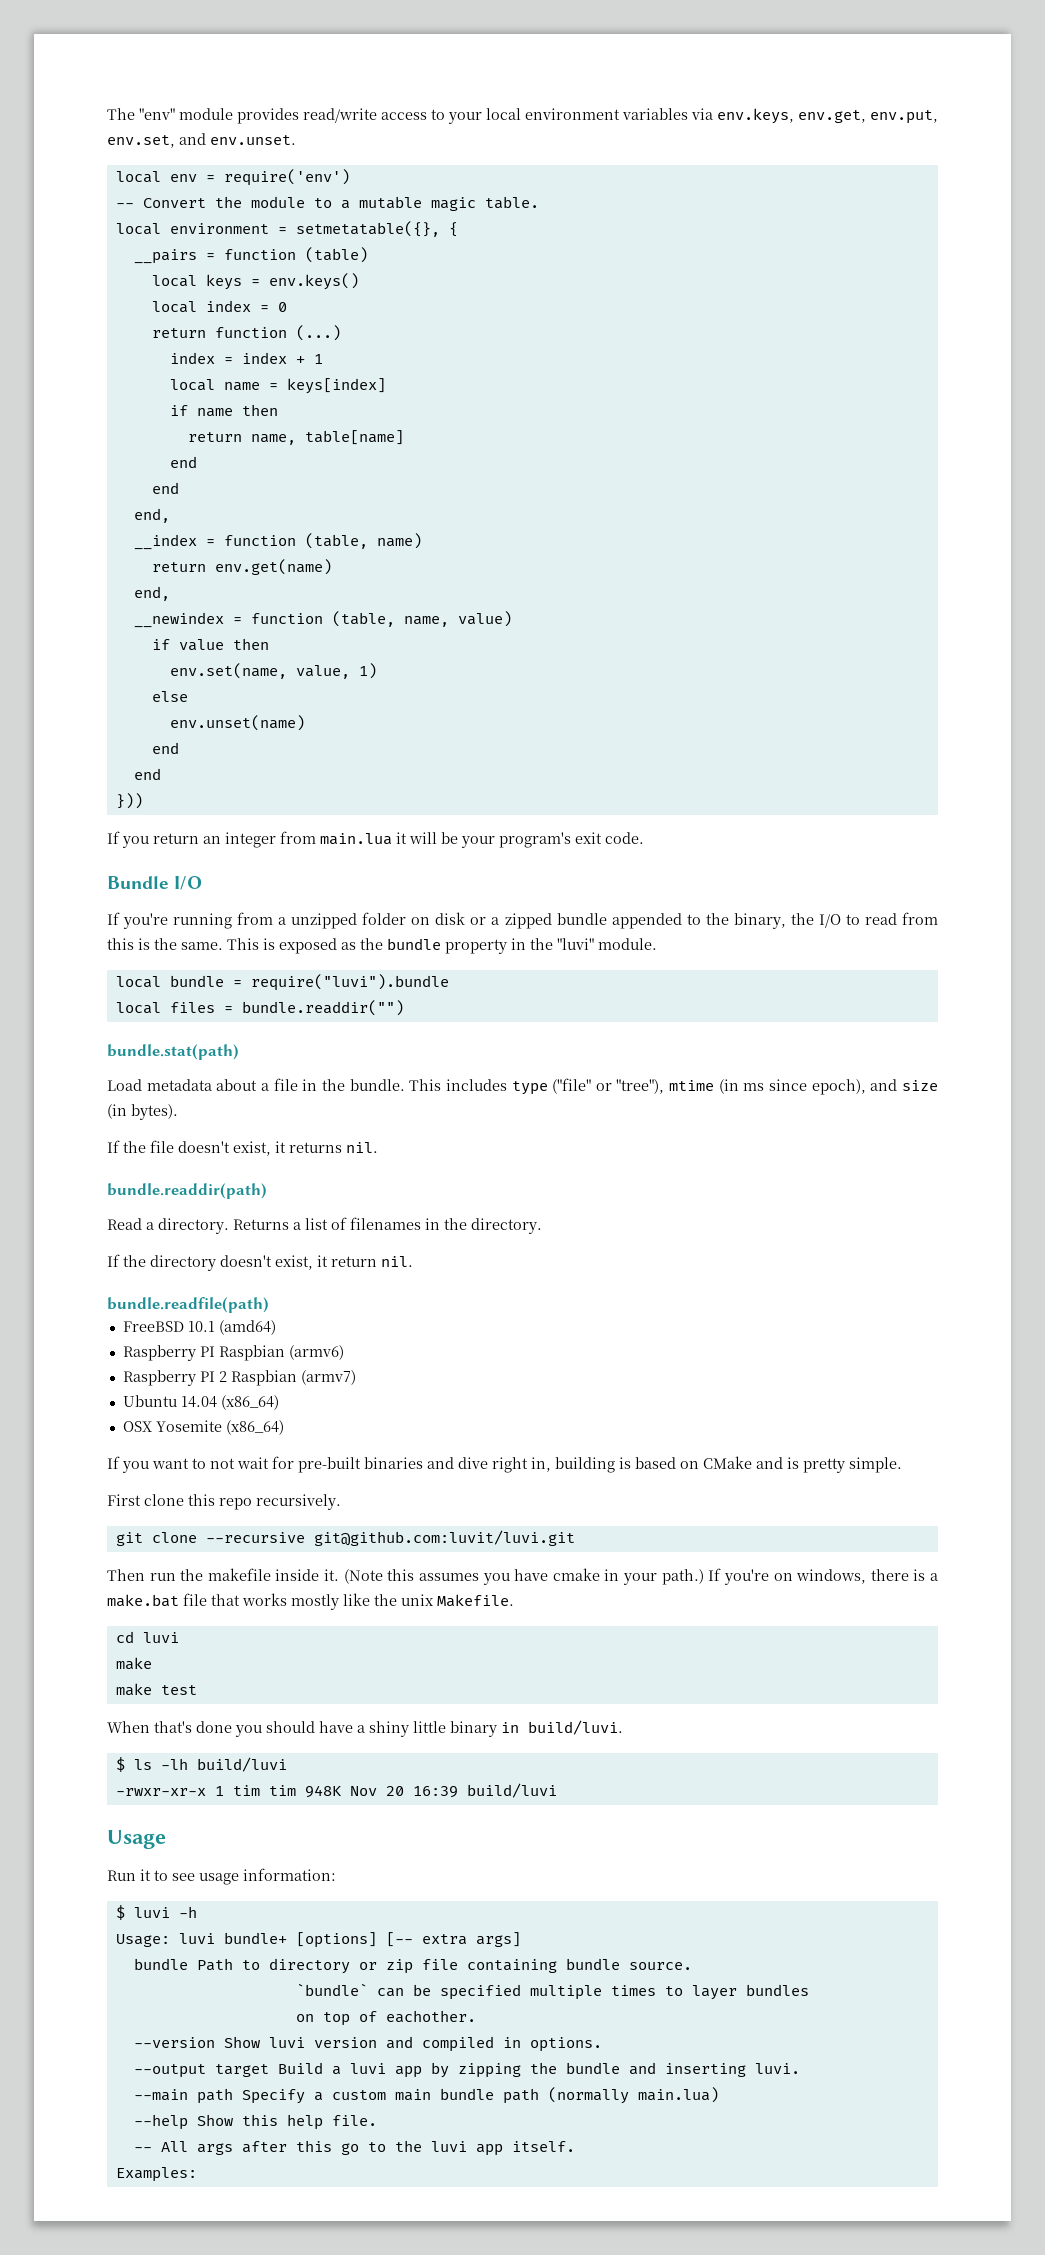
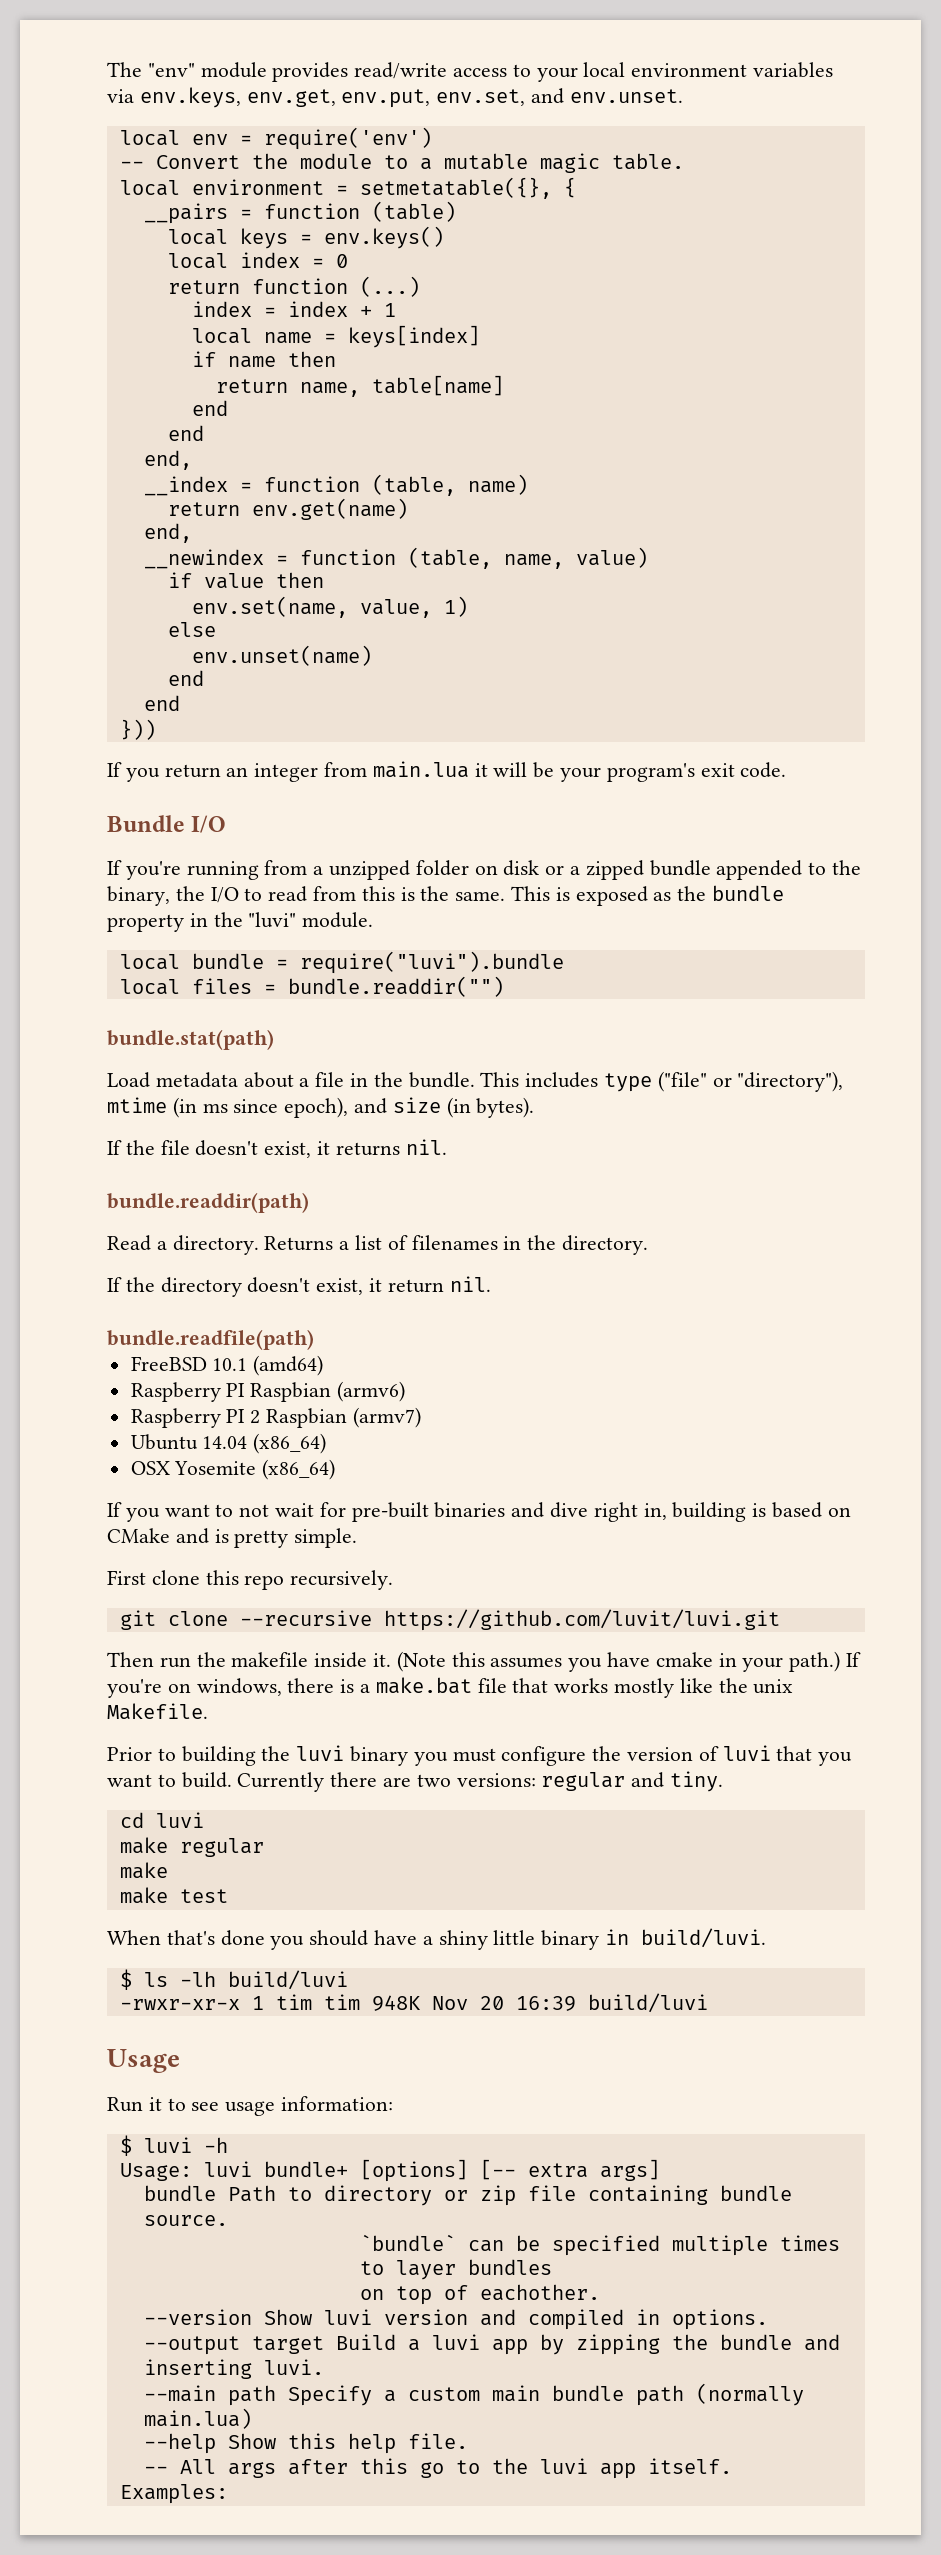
[616,1079,665,1094] "tree"), -> [737,1071,844,1092] "directory"),
[313,1530,575,1546] git@github.com:luvit/luvi.git -> [383,1609,780,1631] https://github.com/luvit/luvi.git
(514, 1600) none -> [107,1745,853,1766] [107,1771,724,1792] // Prior to building the luvi binary you must configure the version of luvi that you want to build. Currently there are two versions: regular and tiny.
(179, 1637) none -> [119,1837,264,1857] // make regular

